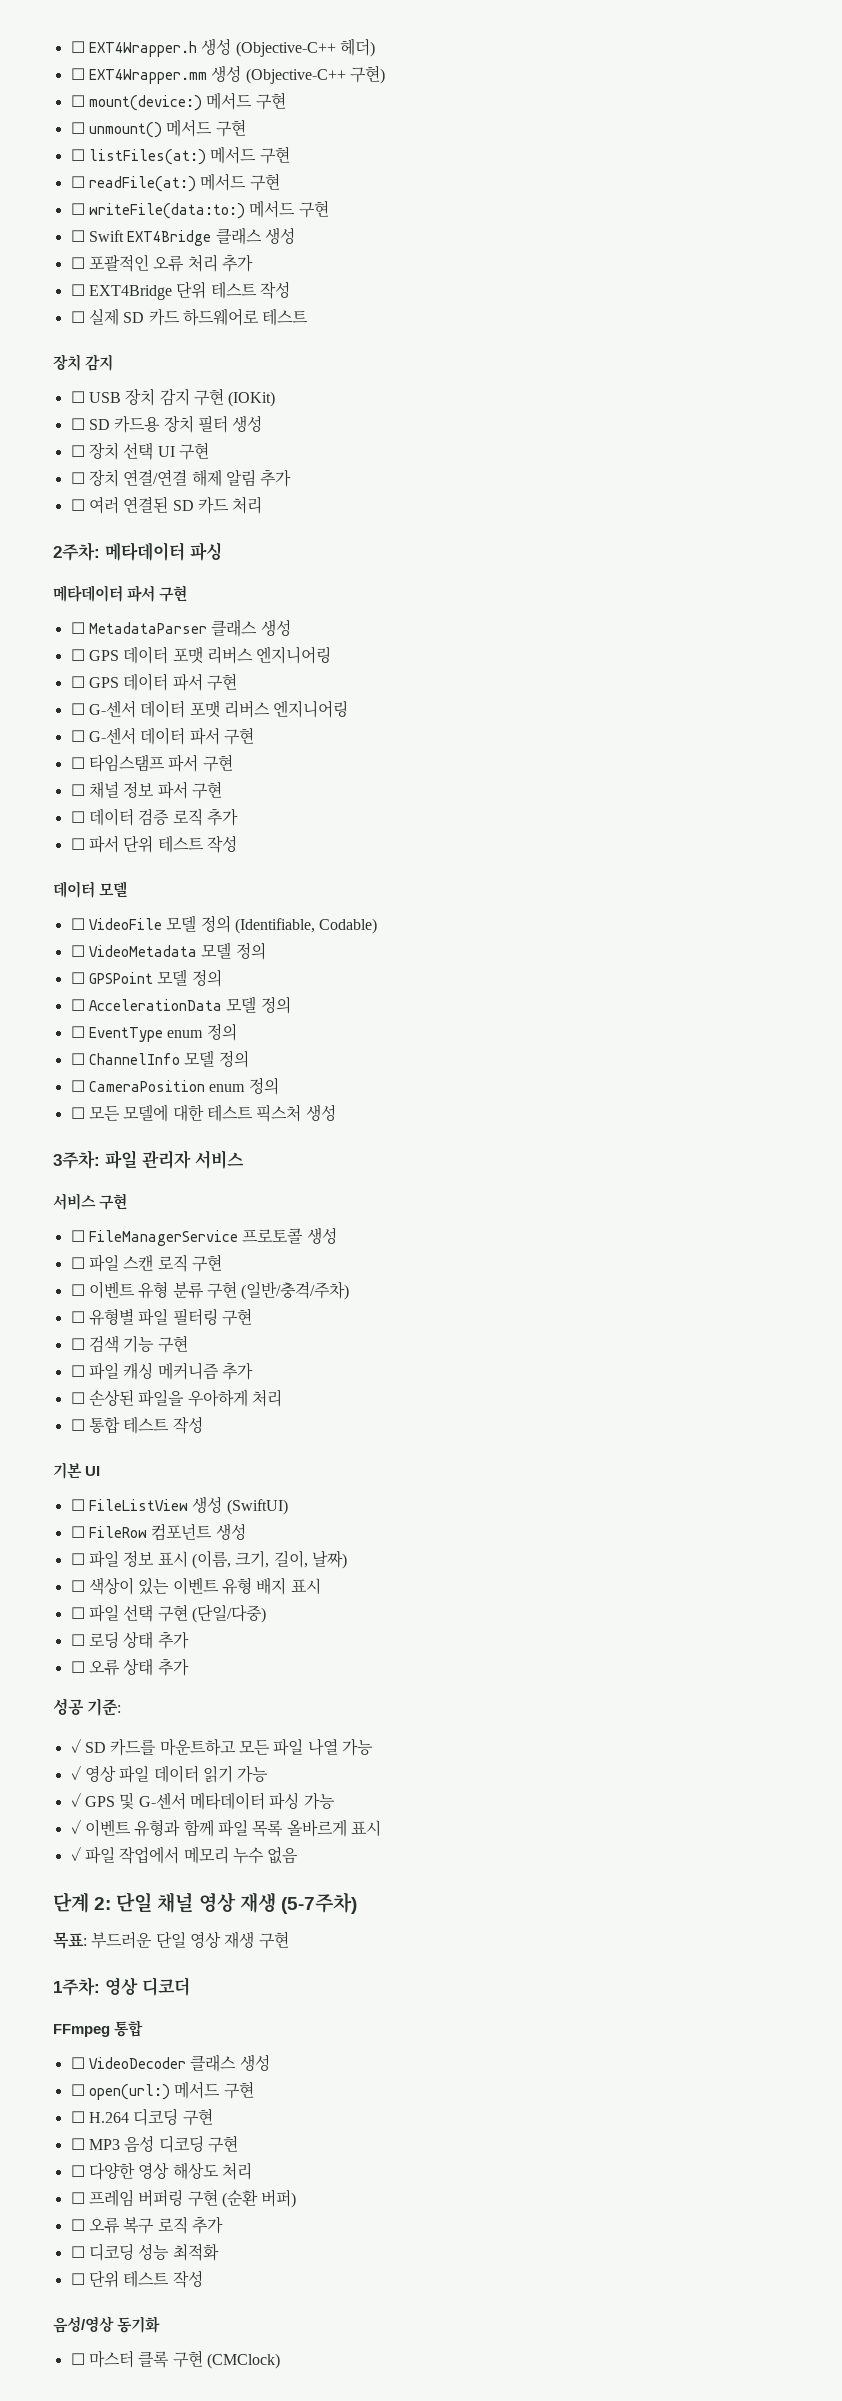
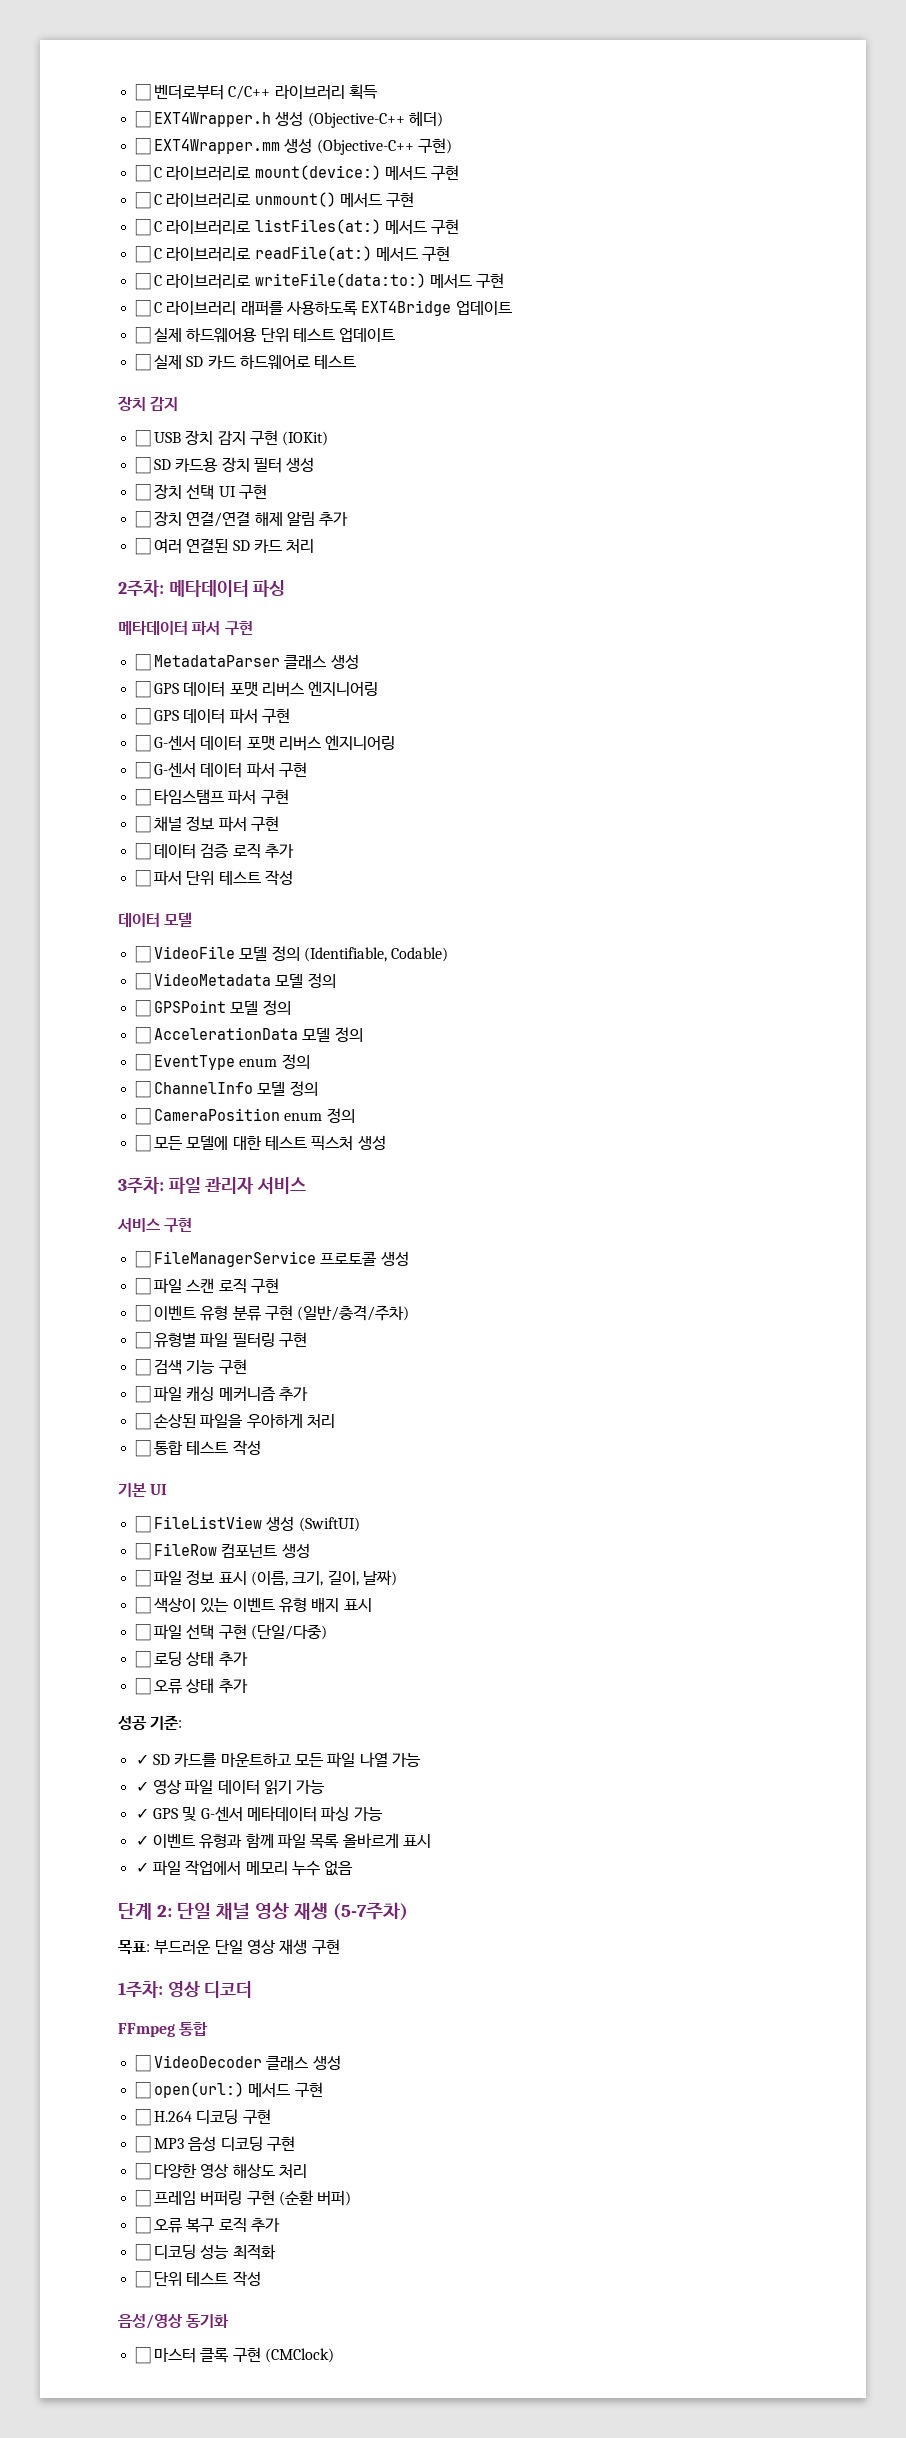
[70,41,85,53] ☐ -> [134,84,378,101] [134,111,151,128] ☐ 벤더로부터 C/C++ 라이브러리 획득 // ☐
(85, 101) none -> [153,166,251,181] C 라이브러리로
(85, 128) none -> [153,193,251,208] C 라이브러리로
(85, 155) none -> [153,220,251,235] C 라이브러리로
(85, 182) none -> [153,247,251,262] C 라이브러리로
(85, 209) none -> [153,274,251,289] C 라이브러리로
[88,227,295,246] [70,254,253,272] [70,281,290,300] Swift EXT4Bridge 클래스 생성 // ☐ 포괄적인 오류 처리 추가 // ☐ EXT4Bridge 단위 테스트 작성 -> [153,300,512,316] [134,327,396,344] C 라이브러리 래퍼를 사용하도록 EXT4Bridge 업데이트 // ☐ 실제 하드웨어용 단위 테스트 업데이트

